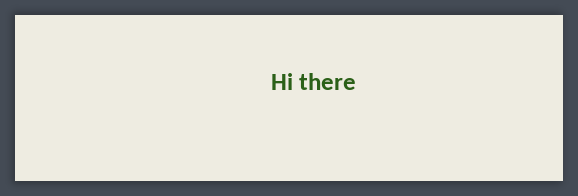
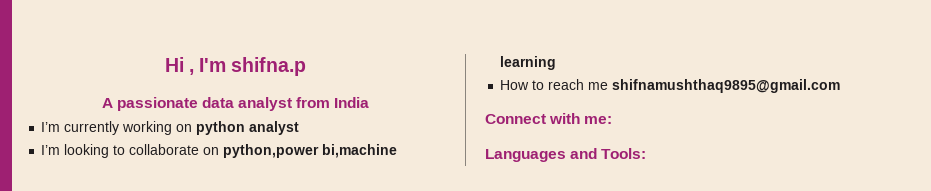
[299,73,357,90] there -> [188,57,307,76] [101,97,370,111] [41,121,300,135] [41,144,398,158] [500,56,557,70] [500,79,841,93] [485,113,613,124] [485,148,647,162] , I'm shifna.p // A passionate data analyst from India // I’m currently working on python analyst // I’m looking to collaborate on python,power bi,machine learning // How to reach me shifnamushthaq9895@gmail.com // Connect with me: // Languages and Tools:

